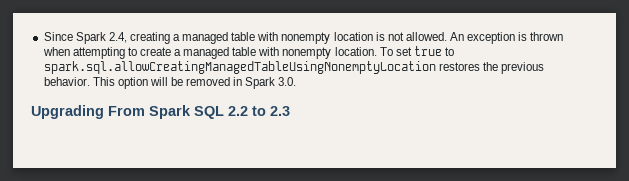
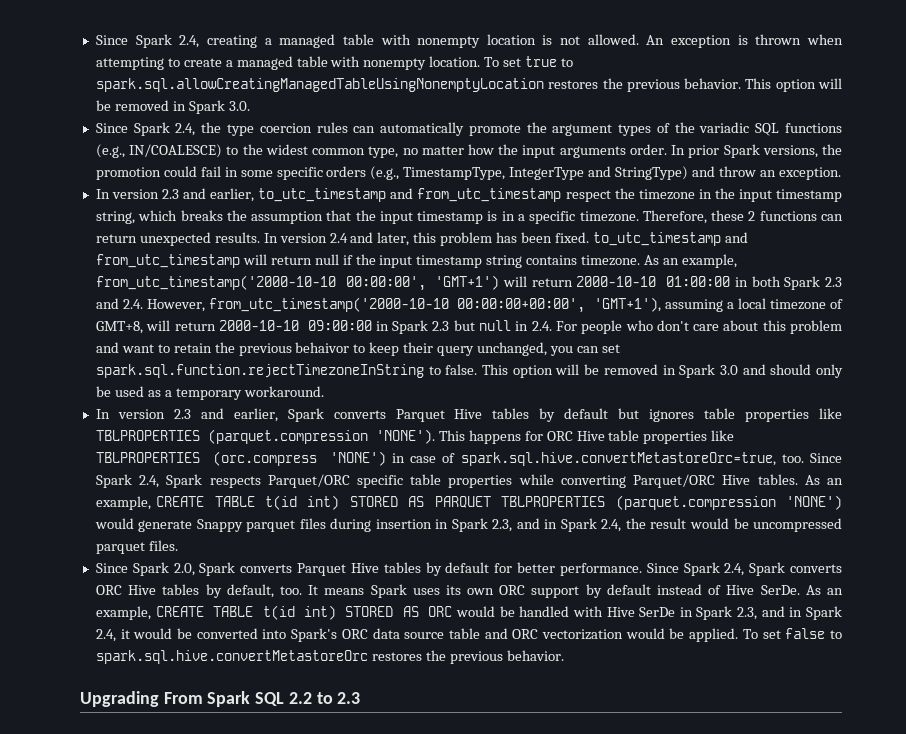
(297, 81) none -> [95,122,842,136] [95,144,843,158] [95,166,841,180] [95,188,843,202] [95,210,844,224] [95,232,748,246] [95,254,737,268] [95,275,843,291] [95,297,843,313] [95,320,842,334] [95,342,620,356] [95,364,843,378] [95,386,324,400] [95,408,842,422] [95,429,735,444] [95,451,842,466] [95,474,844,488] [95,495,843,510] [94,518,842,532] [95,540,178,554] [95,562,843,576] [95,584,844,598] [95,605,843,620] [95,628,842,642] [95,650,564,664] // Since Spark 2.4, the type coercion rules can automatically promote the argument types of the variadic SQL functions (e.g., IN/COALESCE) to the widest common type, no matter how the input arguments order. In prior Spark versions, the promotion could fail in some specific orders (e.g., TimestampType, IntegerType and StringType) and throw an exception. // In version 2.3 and earlier, to_utc_timestamp and from_utc_timestamp respect the timezone in the input timestamp string, which breaks the assumption that the input timestamp is in a specific timezone. Therefore, these 2 functions can return unexpected results. In version 2.4 and later, this problem has been fixed. to_utc_timestamp and from_utc_timestamp will return null if the input timestamp string contains timezone. As an example, from_utc_timestamp('2000-10-10 00:00:00', 'GMT+1') will return 2000-10-10 01:00:00 in both Spark 2.3 and 2.4. However, from_utc_timestamp('2000-10-10 00:00:00+00:00', 'GMT+1'), assuming a local timezone of GMT+8, will return 2000-10-10 09:00:00 in Spark 2.3 but null in 2.4. For people who don't care about this problem and want to retain the previous behaivor to keep their query unchanged, you can set spark.sql.function.rejectTimezoneInString to false. This option will be removed in Spark 3.0 and should only be used as a temporary workaround. // In version 2.3 and earlier, Spark converts Parquet Hive tables by default but ignores table properties like TBLPROPERTIES (parquet.compression 'NONE'). This happens for ORC Hive table properties like TBLPROPERTIES (orc.compress 'NONE') in case of spark.sql.hive.convertMetastoreOrc=true, too. Since Spark 2.4, Spark respects Parquet/ORC specific table properties while converting Parquet/ORC Hive tables. As an example, CREATE TABLE t(id int) STORED AS PARQUET TBLPROPERTIES (parquet.compression 'NONE') would generate Snappy parquet files during insertion in Spark 2.3, and in Spark 2.4, the result would be uncompressed parquet files. // Since Spark 2.0, Spark converts Parquet Hive tables by default for better performance. Since Spark 2.4, Spark converts ORC Hive tables by default, too. It means Spark uses its own ORC support by default instead of Hive SerDe. As an example, CREATE TABLE t(id int) STORED AS ORC would be handled with Hive SerDe in Spark 2.3, and in Spark 2.4, it would be converted into Spark's ORC data source table and ORC vectorization would be applied. To set false to spark.sql.hive.convertMetastoreOrc restores the previous behavior.

